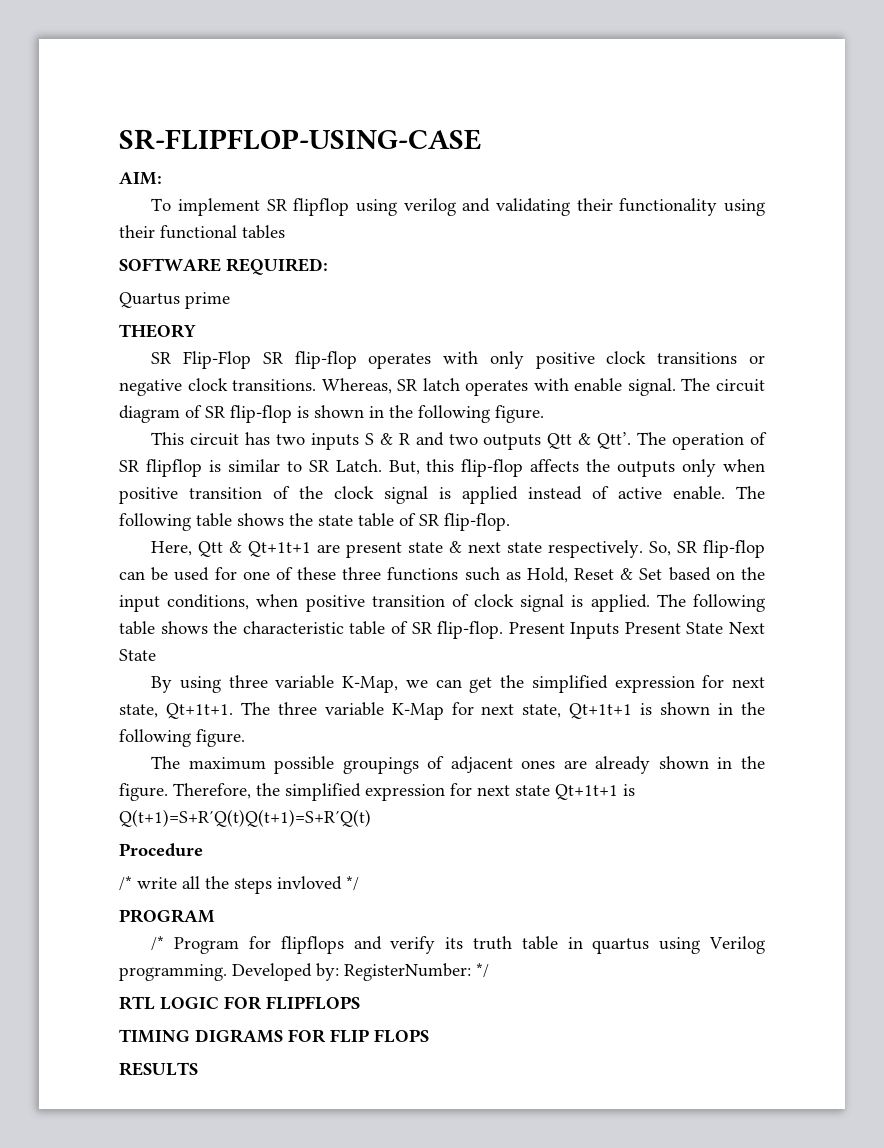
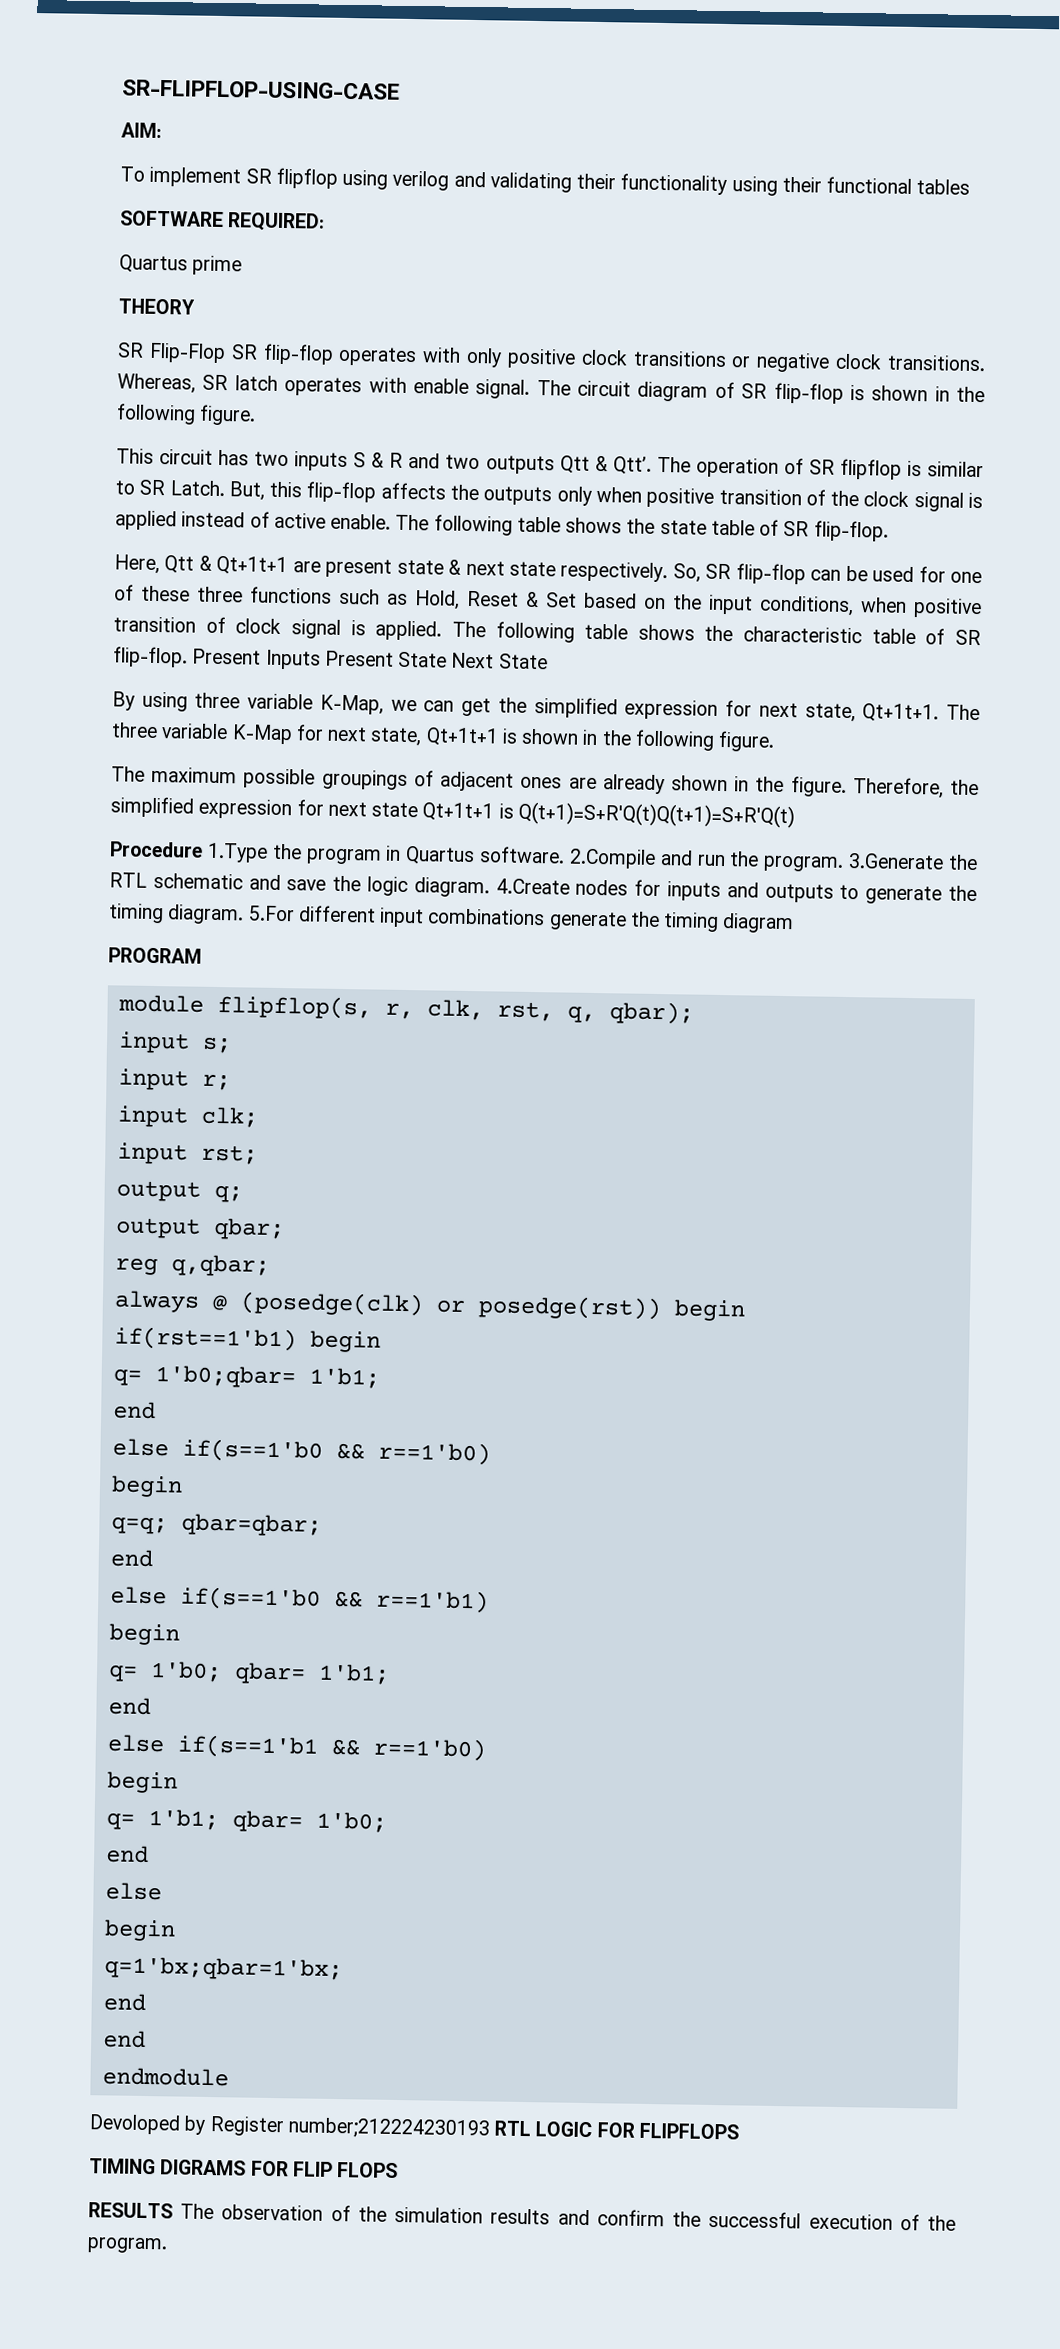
[119,876,359,894] [119,909,215,923] [151,936,765,954] [119,963,489,981] // /* write all the steps invloved */ // PROGRAM // /* Program for flipflops and verify its truth table in quartus using Verilog programming. Developed by: RegisterNumber: */ // -> [206,842,978,872] [109,872,977,905] [108,903,795,934] [108,947,202,964] [117,994,694,1025] [117,1031,232,1054] [117,1068,231,1091] [116,1105,259,1128] [116,1142,258,1165] [115,1180,243,1203] [114,1217,285,1241] [114,1254,270,1277] [113,1290,746,1322] [113,1326,381,1353] [112,1365,380,1389] [112,1401,156,1420] [111,1438,491,1466] [110,1475,183,1498] [110,1513,322,1537] [109,1549,153,1568] [109,1586,489,1614] [108,1623,180,1646] [107,1661,390,1685] [107,1697,151,1716] [106,1734,487,1762] [106,1771,178,1794] [105,1809,387,1833] [105,1845,149,1864] [104,1882,162,1901] [103,1919,176,1942] [103,1956,343,1982] [102,1993,146,2012] [102,2030,146,2048] [101,2067,229,2087] [89,2114,490,2140] 1.Type the program in Quartus software. 2.Compile and run the program. 3.Generate the RTL schematic and save the logic diagram. 4.Create nodes for inputs and outputs to generate the timing diagram. 5.For different input combinations generate the timing diagram // PROGRAM // module flipflop(s, r, clk, rst, q, qbar); // input s; // input r; // input clk; // input rst; // output q; // output qbar; // reg q,qbar; // always @ (posedge(clk) or posedge(rst)) begin // if(rst==1'b1) begin // q= 1'b0;qbar= 1'b1; // end // else if(s==1'b0 && r==1'b0) // begin // q=q; qbar=qbar; // end // else if(s==1'b0 && r==1'b1) // begin // q= 1'b0; qbar= 1'b1; // end // else if(s==1'b1 && r==1'b0) // begin // q= 1'b1; qbar= 1'b0; // end // else // begin // q=1'bx;qbar=1'bx; // end // end // endmodule // Devoloped by Register number;212224230193
(198, 1069) none -> [180,2203,957,2231] [87,2237,168,2254] The observation of the simulation results and confirm the successful execution of the program.

